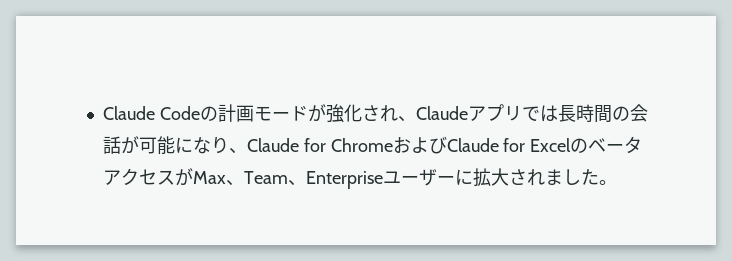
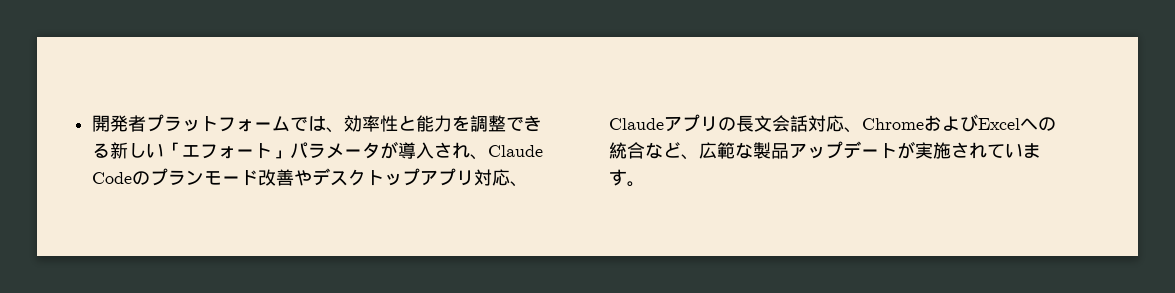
[102,104,648,123] [102,136,643,155] [102,168,599,189] Claude Codeの計画モードが強化され、Claudeアプリでは長時間の会話が可能になり、Claude for ChromeおよびClaude for ExcelのベータアクセスがMax、Team、Enterpriseユーザーに拡大されました -> [92,114,543,133] [92,141,544,160] [92,168,529,187] [609,114,1057,133] [609,141,1042,160] [609,169,628,186] 開発者プラットフォームでは、効率性と能力を調整できる新しい「エフォート」パラメータが導入され、Claude Codeのプランモード改善やデスクトップアプリ対応、Claudeアプリの長文会話対応、ChromeおよびExcelへの統合など、広範な製品アップデートが実施されています

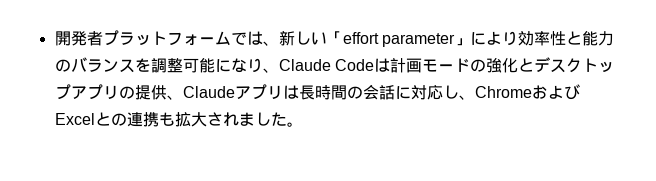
[344,115,543,132] [92,141,544,160] [92,168,313,186] 効率性と能力を調整できる新しい「エフォート」パラメータが導入され、Claude Codeのプランモード改善や -> [278,30,614,47] [54,57,534,73] 新しい「effort parameter」により効率性と能力のバランスを調整可能になり、Claude Codeは計画モードの強化と
[474,169,511,186] 対応 -> [118,85,167,100] の提供
[718,114,1057,133] [609,141,1042,160] [609,169,628,186] の長文会話対応、ChromeおよびExcelへの統合など、広範な製品アップデートが実施されています -> [282,84,580,100] [54,112,287,127] は長時間の会話に対応し、ChromeおよびExcelとの連携も拡大されました

